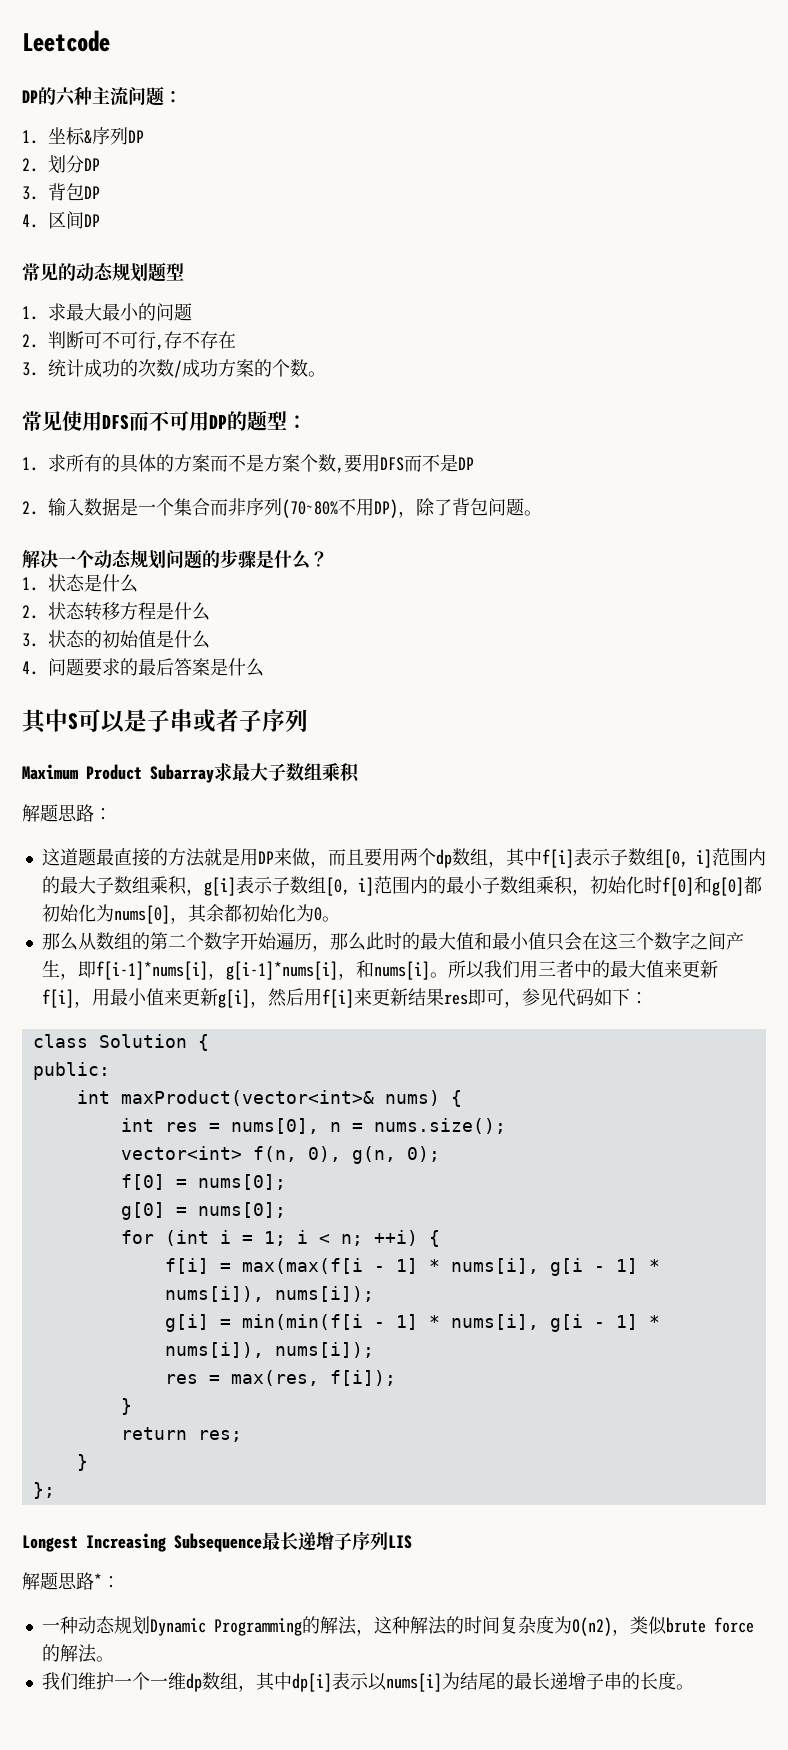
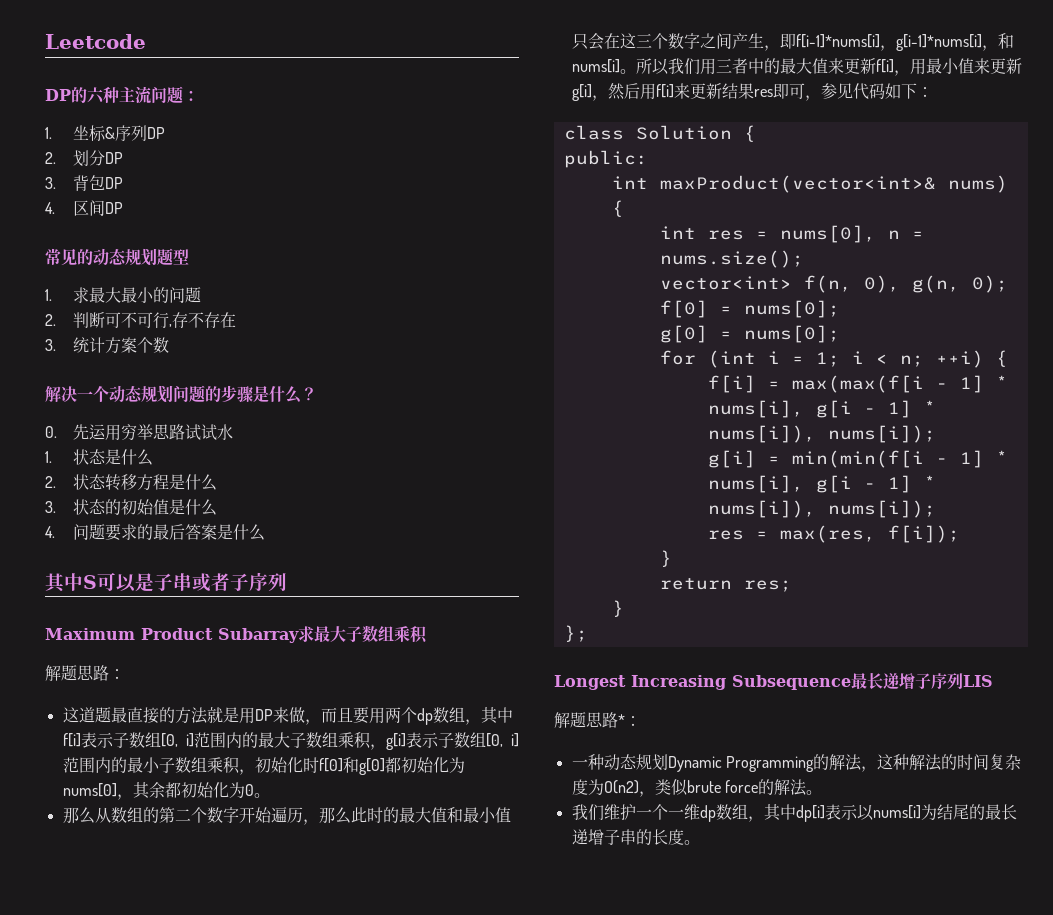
[84,359,327,378] [22,410,307,431] [22,454,475,473] [22,498,543,518] 成功的次数/成功方案的个数。 // 常见使用DFS而不可用DP的题型： // 1.求所有的具体的方案而不是方案个数,要用DFS而不是DP // 2.输入数据是一个集合而非序列(70~80%不用DP)，除了背包问题。 -> [104,337,169,354] 方案个数
(328, 559) none -> [45,424,233,441] // 0.先运用穷举思路试试水

